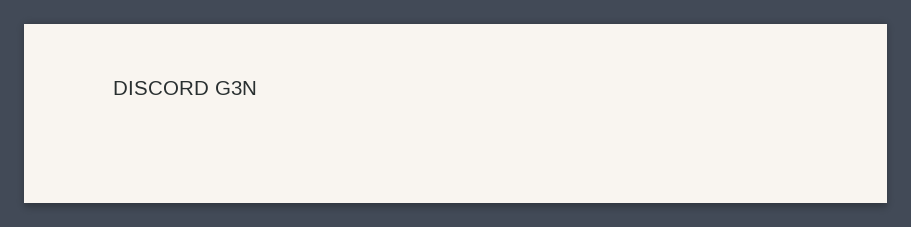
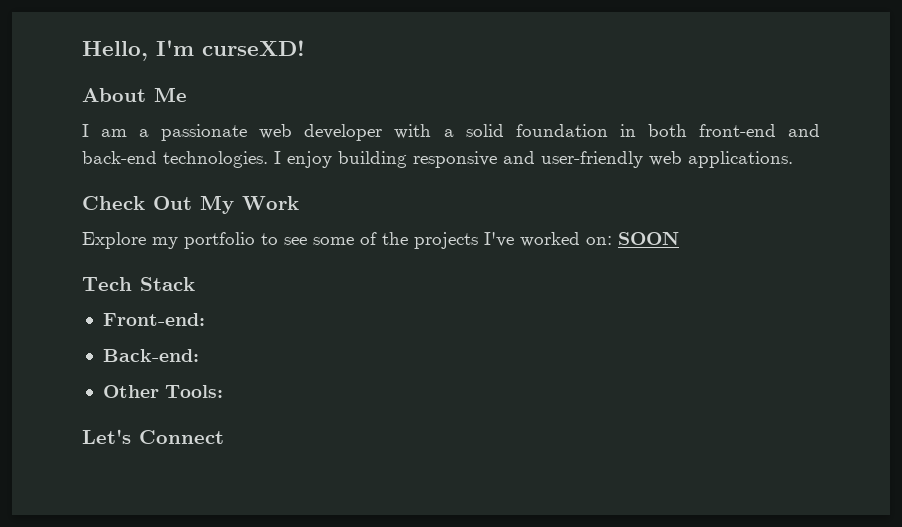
[113,81,257,95] DISCORD G3N -> [82,40,305,61] [82,87,187,102] [82,124,821,141] [82,151,793,168] [82,195,299,214] [82,232,679,249] [82,277,195,291] [102,313,205,326] [102,349,199,362] [102,385,223,398] [82,429,224,444] Hello, I'm curseXD! // About Me // I am a passionate web developer with a solid foundation in both front-end and back-end technologies. I enjoy building responsive and user-friendly web applications. // Check Out My Work // Explore my portfolio to see some of the projects I've worked on: SOON // Tech Stack // Front-end: // Back-end: // Other Tools: // Let's Connect

